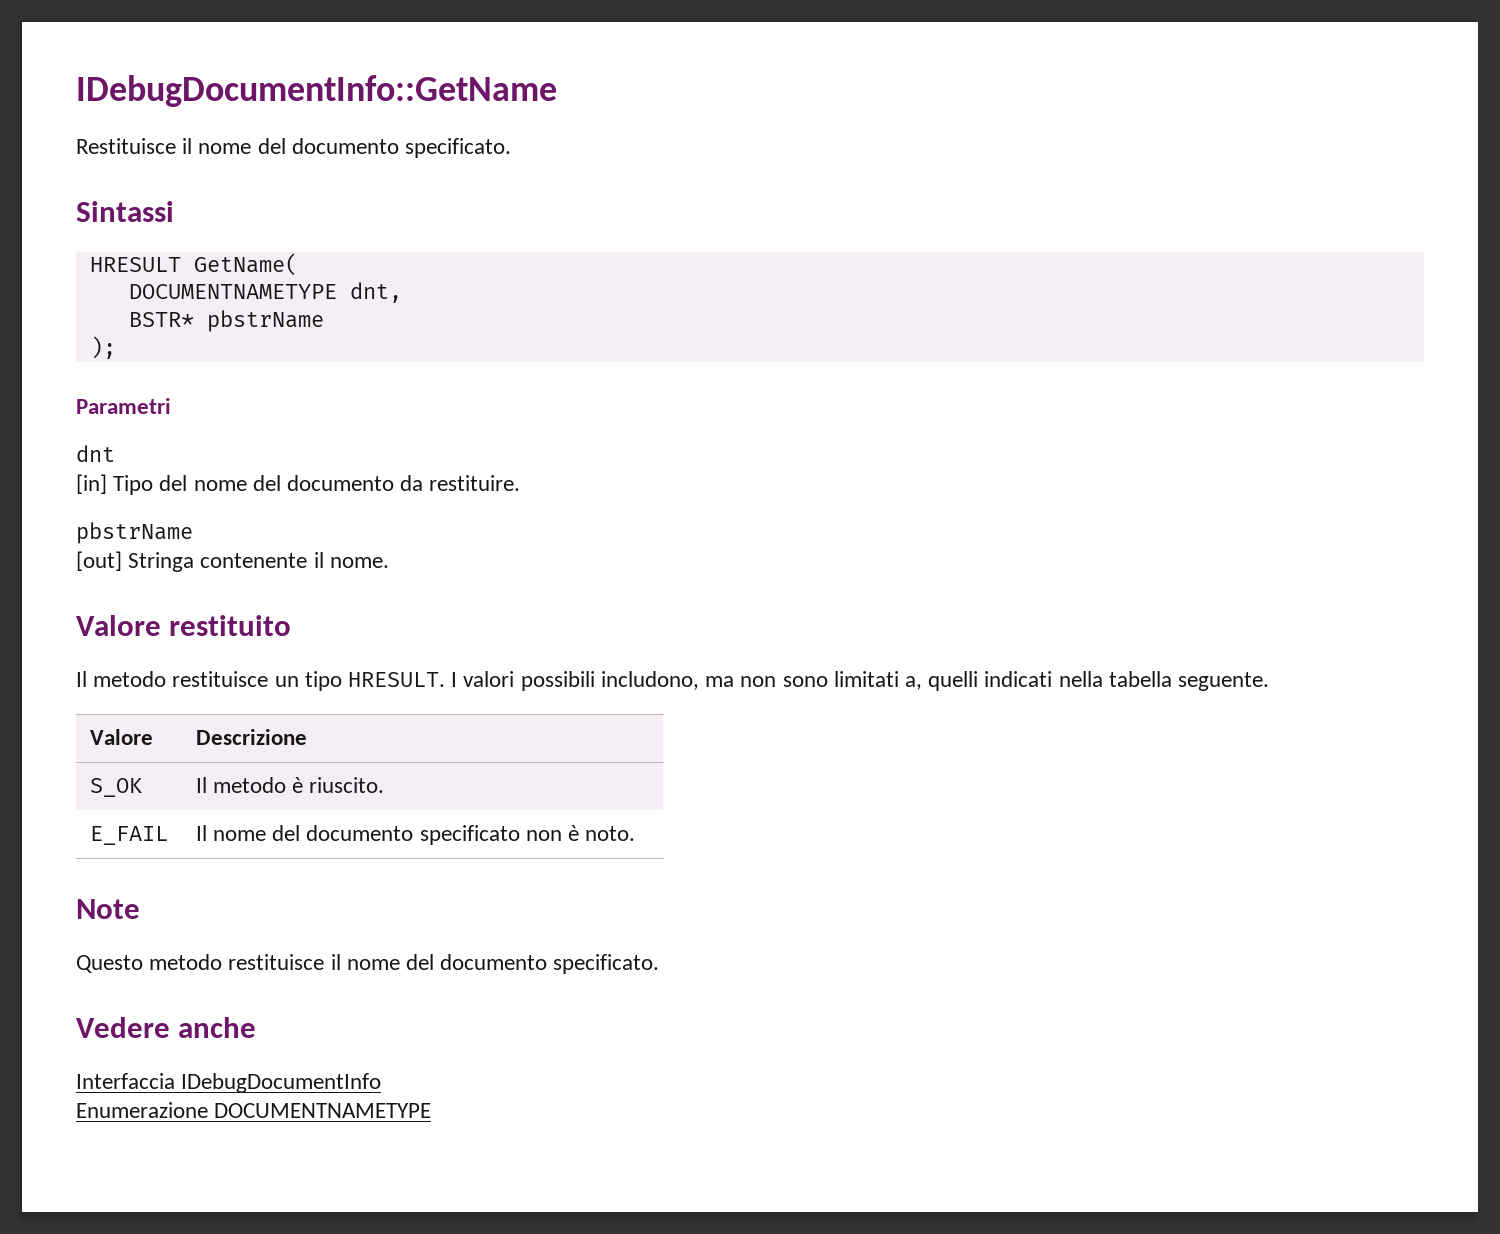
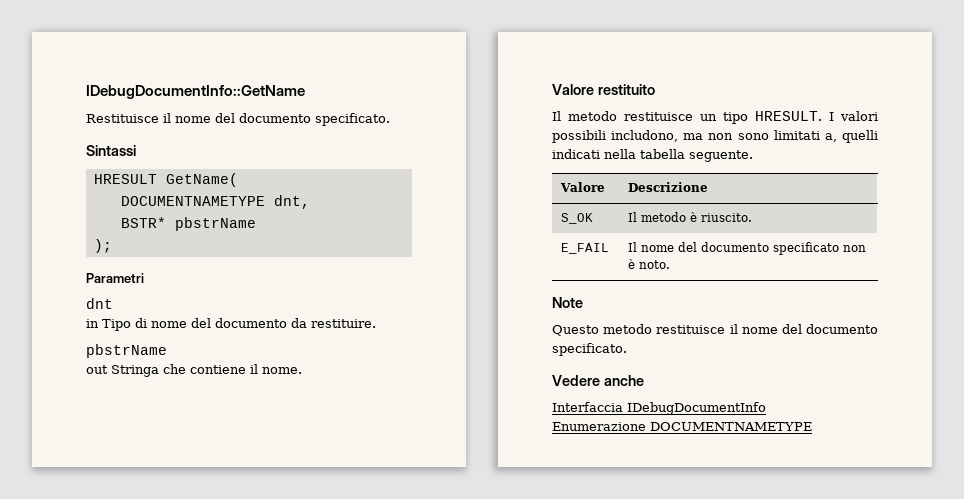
[76,474,188,495] [in] Tipo del -> [86,318,147,331] in Tipo di
[76,551,308,572] [out] Stringa contenente -> [86,364,246,377] out Stringa che contiene

